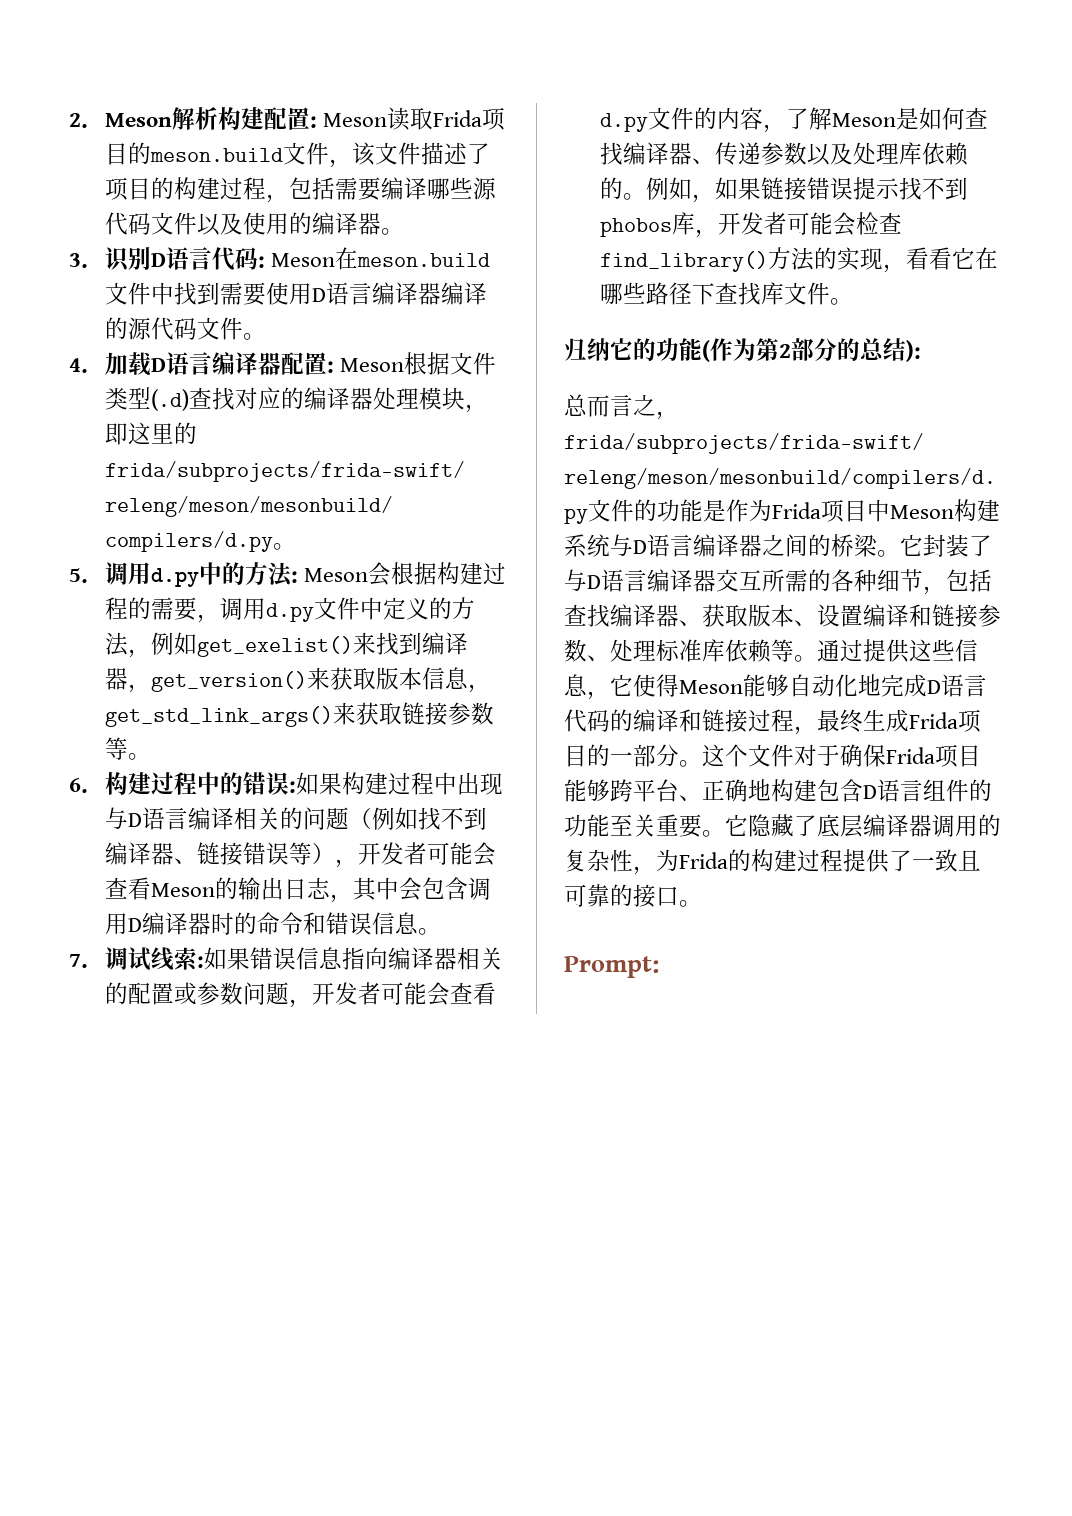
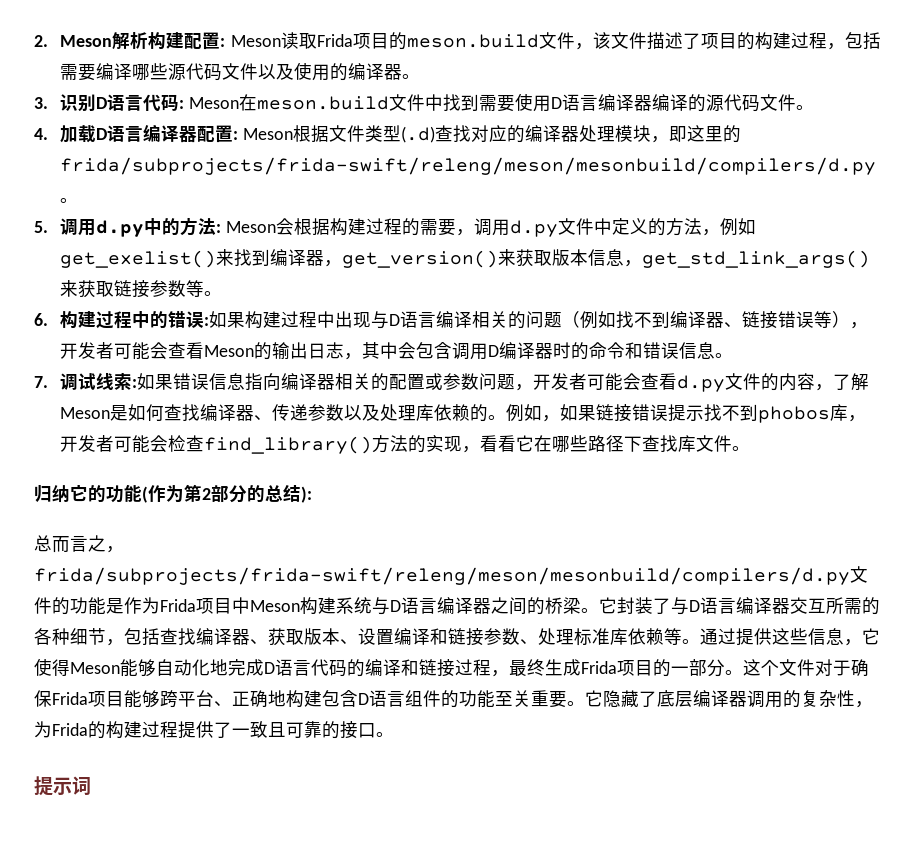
[564,956,659,978] Prompt: -> [34,776,91,796] 提示词

